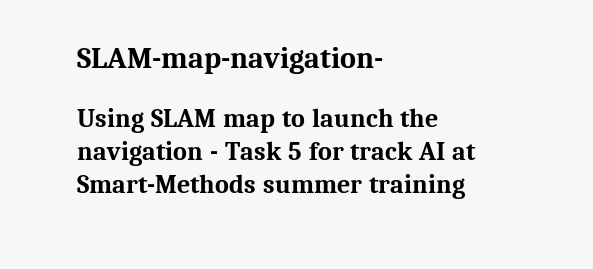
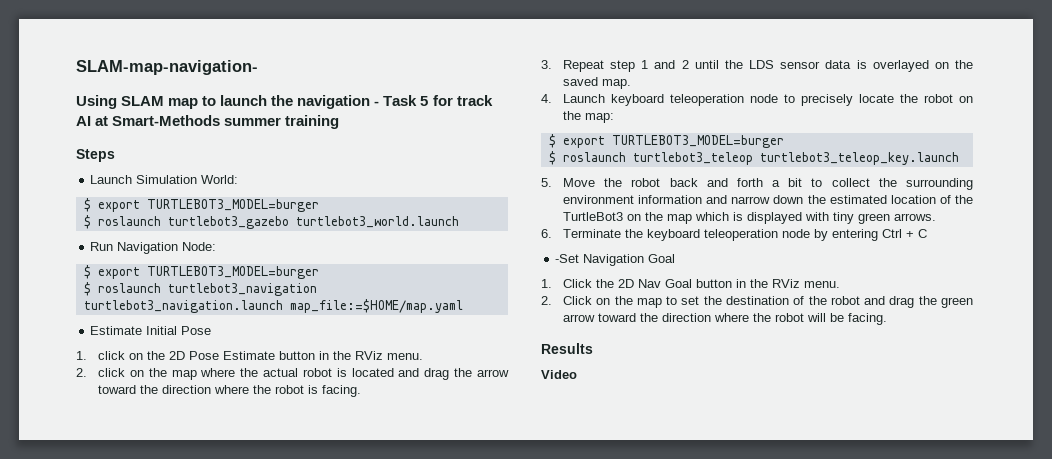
(465, 186) none -> [76,149,115,162] [90,175,239,184] [83,198,319,212] [83,215,459,229] [90,242,217,254] [83,265,319,279] [83,282,317,296] [83,299,463,313] [90,326,212,335] [76,351,424,360] [76,368,509,380] [98,385,362,397] [541,60,973,72] [563,77,632,89] [541,94,973,106] [563,111,615,123] [548,134,784,148] [548,151,959,165] [541,178,973,190] [563,195,974,204] [563,212,937,224] [541,229,928,241] [555,254,676,266] [541,279,841,288] [541,296,974,308] [563,313,888,325] [541,343,593,354] [541,370,577,379] // Steps // Launch Simulation World: // $ export TURTLEBOT3_MODEL=burger // $ roslaunch turtlebot3_gazebo turtlebot3_world.launch // Run Navigation Node: // $ export TURTLEBOT3_MODEL=burger // $ roslaunch turtlebot3_navigation turtlebot3_navigation.launch map_file:=$HOME/map.yaml // Estimate Initial Pose // 1. click on the 2D Pose Estimate button in the RViz menu. // 2. click on the map where the actual robot is located and drag the arrow toward the direction where the robot is facing. // 3. Repeat step 1 and 2 until the LDS sensor data is overlayed on the saved map. // 4. Launch keyboard teleoperation node to precisely locate the robot on the map: // $ export TURTLEBOT3_MODEL=burger // $ roslaunch turtlebot3_teleop turtlebot3_teleop_key.launch // 5. Move the robot back and forth a bit to collect the surrounding environment information and narrow down the estimated location of the TurtleBot3 on the map which is displayed with tiny green arrows. // 6. Terminate the keyboard teleoperation node by entering Ctrl + C // -Set Navigation Goal // 1. Click the 2D Nav Goal button in the RViz menu. // 2. Click on the map to set the destination of the robot and drag the green arrow toward the direction where the robot will be facing. // Results // Video

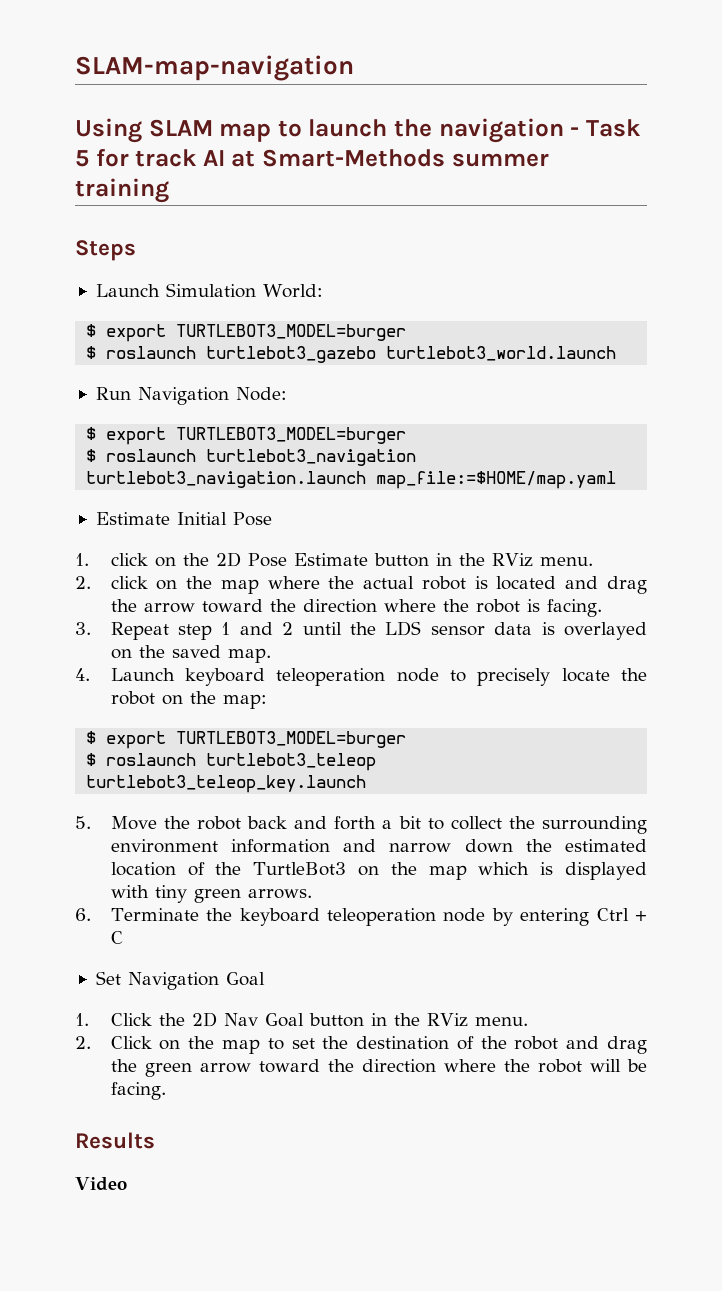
[76,60,258,75] SLAM-map-navigation- -> [75,55,354,81] SLAM-map-navigation
[555,254,580,263] -Set -> [95,971,121,985] Set

